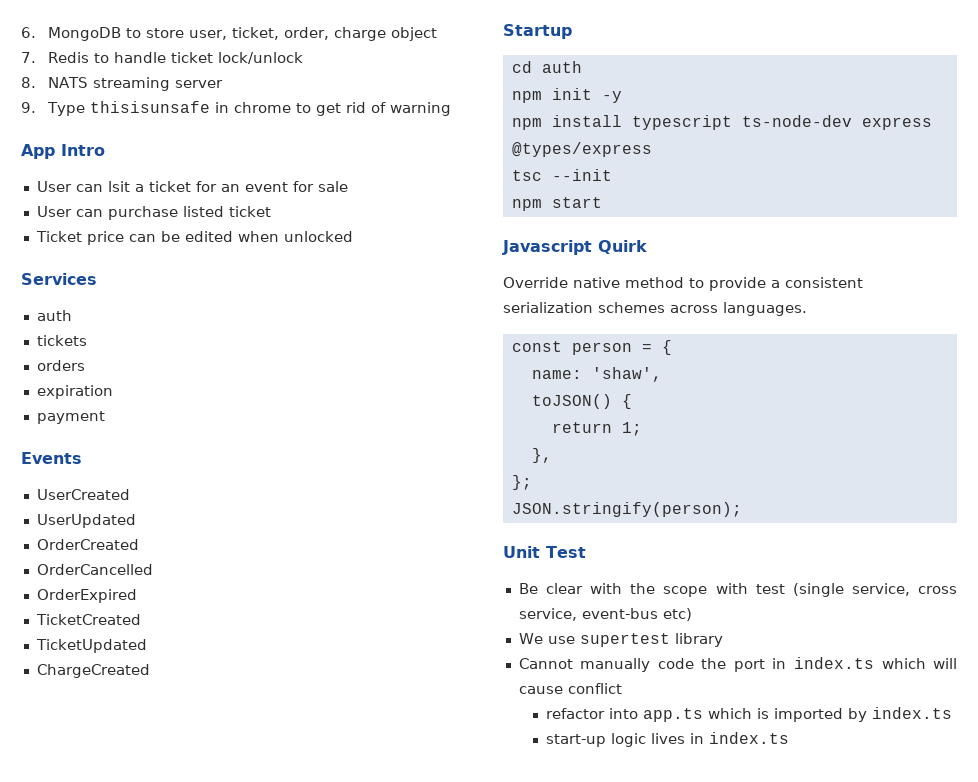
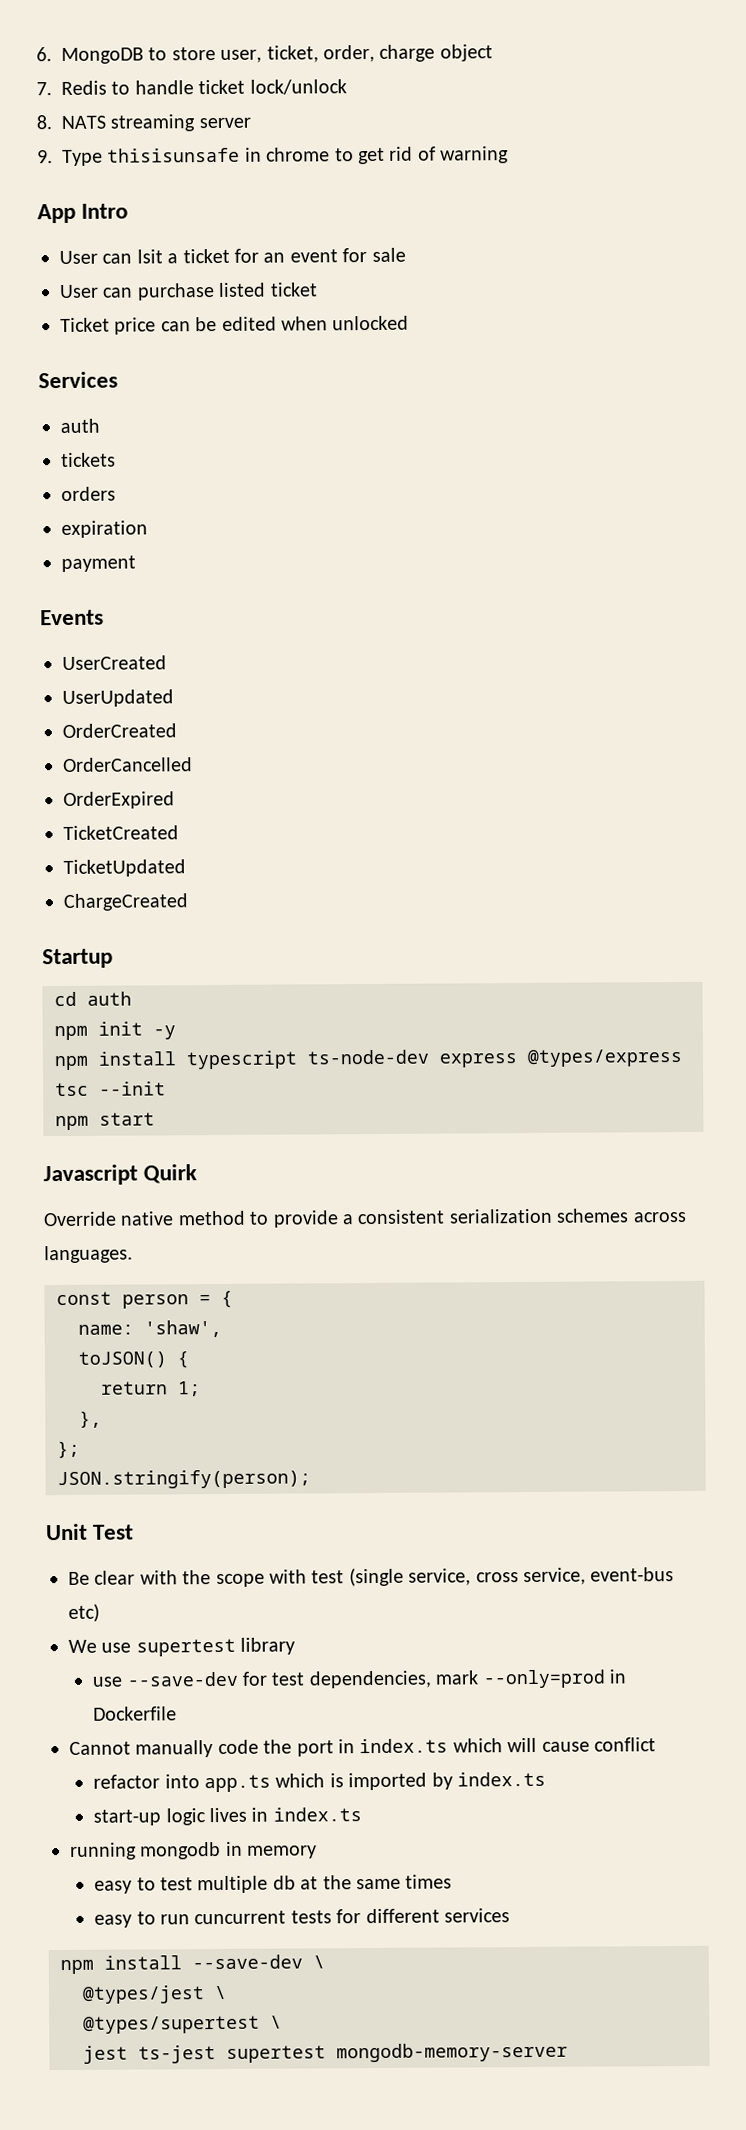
(723, 640) none -> [92,1669,626,1689] [93,1706,178,1721] // use --save-dev for test dependencies, mark --only=prod in Dockerfile
(790, 738) none -> [70,1841,318,1860] [94,1874,453,1894] [94,1908,510,1928] [60,1954,325,1975] [82,1985,227,2004] [83,2015,282,2034] [83,2042,568,2064] // running mongodb in memory // easy to test multiple db at the same times // easy to run cuncurrent tests for different services // npm install --save-dev \ // @types/jest \ // @types/supertest \ // jest ts-jest supertest mongodb-memory-server

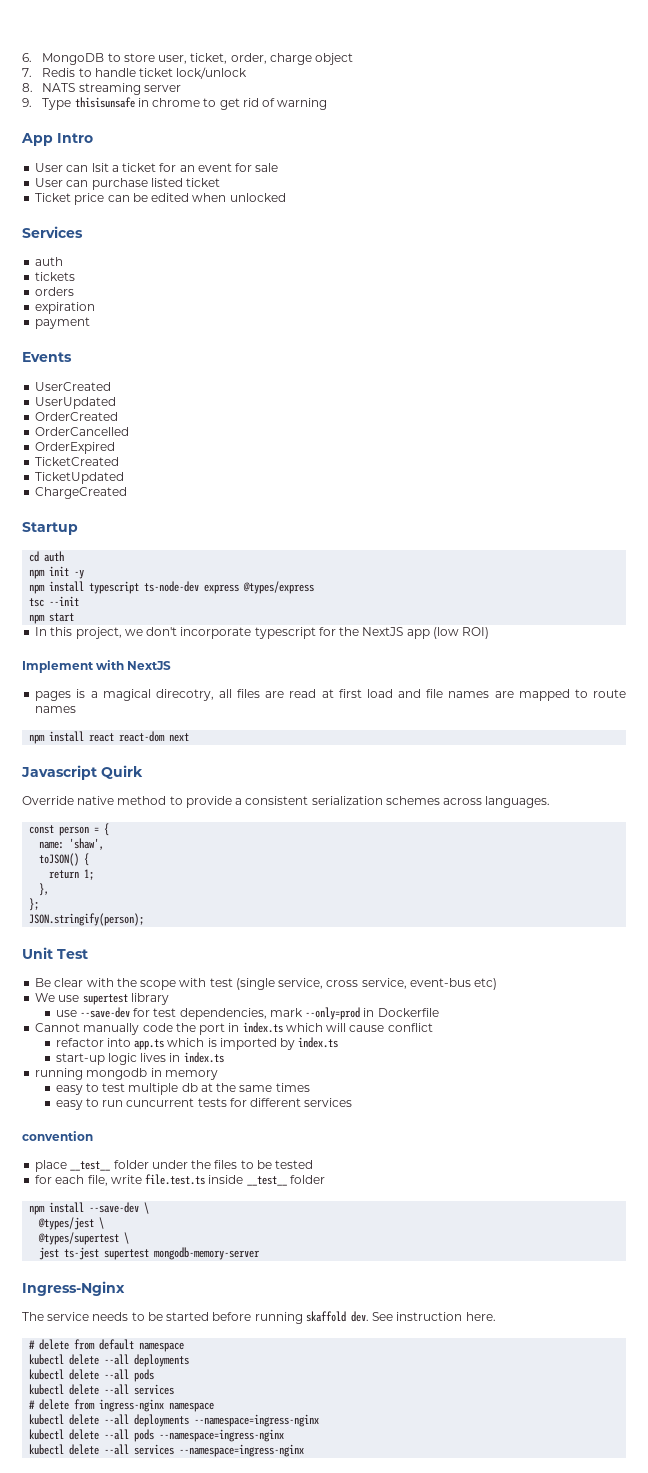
(155, 1119) none -> [35,627,490,639] [22,660,172,673] [35,689,626,701] [35,706,77,713] [29,731,190,744] // In this project, we don't incorporate typescript for the NextJS app (low ROI) // Implement with NextJS // pages is a magical direcotry, all files are read at first load and file names are mapped to route names // npm install react react-dom next
(510, 1915) none -> [22,1131,93,1141] [35,1160,314,1172] [35,1174,325,1186] // convention // place __test__ folder under the files to be tested // for each file, write file.test.ts inside __test__ folder
(568, 2052) none -> [22,1281,125,1296] [22,1311,496,1324] [29,1339,185,1352] [29,1354,190,1367] [29,1369,155,1382] [29,1384,175,1395] [29,1399,215,1412] [29,1414,320,1427] [29,1429,285,1442] [29,1444,305,1457] // Ingress-Nginx // The service needs to be started before running skaffold dev. See instruction here. // # delete from default namespace // kubectl delete --all deployments // kubectl delete --all pods // kubectl delete --all services // # delete from ingress-nginx namespace // kubectl delete --all deployments --namespace=ingress-nginx // kubectl delete --all pods --namespace=ingress-nginx // kubectl delete --all services --namespace=ingress-nginx

